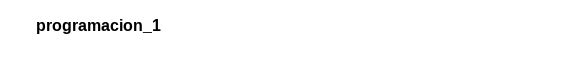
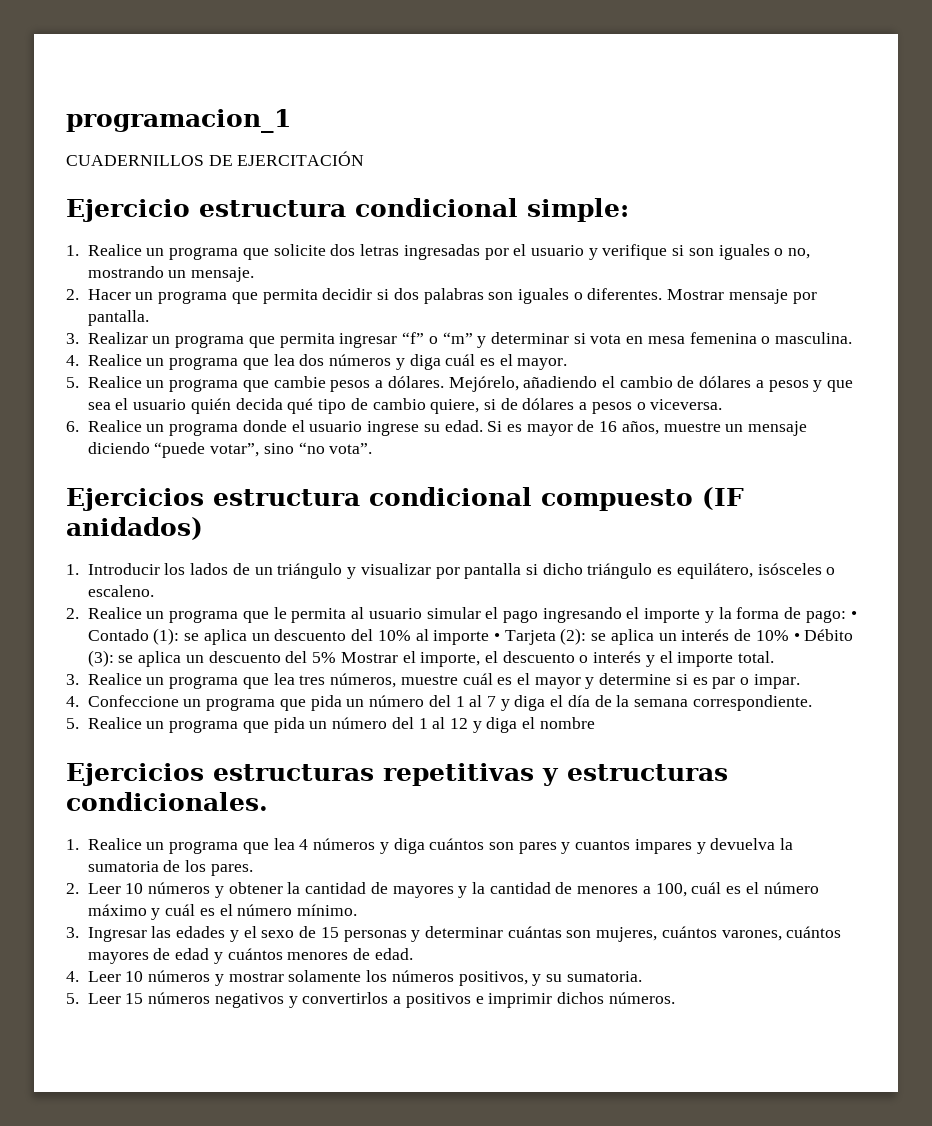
(161, 26) none -> [66,151,365,166] [66,198,629,222] [66,244,811,260] [87,266,255,282] [66,288,817,304] [87,310,149,326] [66,332,853,348] [66,354,568,370] [66,376,854,392] [87,398,723,414] [66,420,808,436] [87,442,373,458] [66,487,744,511] [66,517,203,540] [66,563,836,579] [87,585,154,597] [66,607,857,623] [87,628,854,645] [87,650,775,667] [66,673,800,689] [66,695,812,711] [66,717,595,733] [66,763,728,786] [66,792,268,811] [66,838,794,854] [87,860,253,876] [66,882,819,898] [87,904,358,920] [66,926,842,942] [87,948,413,964] [66,970,642,986] [66,992,675,1008] // CUADERNILLOS DE EJERCITACIÓN // Ejercicio estructura condicional simple: // 1. Realice un programa que solicite dos letras ingresadas por el usuario y verifique si son iguales o no, mostrando un mensaje. // 2. Hacer un programa que permita decidir si dos palabras son iguales o diferentes. Mostrar mensaje por pantalla. // 3. Realizar un programa que permita ingresar “f” o “m” y determinar si vota en mesa femenina o masculina. // 4. Realice un programa que lea dos números y diga cuál es el mayor. // 5. Realice un programa que cambie pesos a dólares. Mejórelo, añadiendo el cambio de dólares a pesos y que sea el usuario quién decida qué tipo de cambio quiere, si de dólares a pesos o viceversa. // 6. Realice un programa donde el usuario ingrese su edad. Si es mayor de 16 años, muestre un mensaje diciendo “puede votar”, sino “no vota”. // Ejercicios estructura condicional compuesto (IF anidados) // 1. Introducir los lados de un triángulo y visualizar por pantalla si dicho triángulo es equilátero, isósceles o escaleno. // 2. Realice un programa que le permita al usuario simular el pago ingresando el importe y la forma de pago: • Contado (1): se aplica un descuento del 10% al importe • Tarjeta (2): se aplica un interés de 10% • Débito (3): se aplica un descuento del 5% Mostrar el importe, el descuento o interés y el importe total. // 3. Realice un programa que lea tres números, muestre cuál es el mayor y determine si es par o impar. // 4. Confeccione un programa que pida un número del 1 al 7 y diga el día de la semana correspondiente. // 5. Realice un programa que pida un número del 1 al 12 y diga el nombre // Ejercicios estructuras repetitivas y estructuras condicionales. // 1. Realice un programa que lea 4 números y diga cuántos son pares y cuantos impares y devuelva la sumatoria de los pares. // 2. Leer 10 números y obtener la cantidad de mayores y la cantidad de menores a 100, cuál es el número máximo y cuál es el número mínimo. // 3. Ingresar las edades y el sexo de 15 personas y determinar cuántas son mujeres, cuántos varones, cuántos mayores de edad y cuántos menores de edad. // 4. Leer 10 números y mostrar solamente los números positivos, y su sumatoria. // 5. Leer 15 números negativos y convertirlos a positivos e imprimir dichos números.

